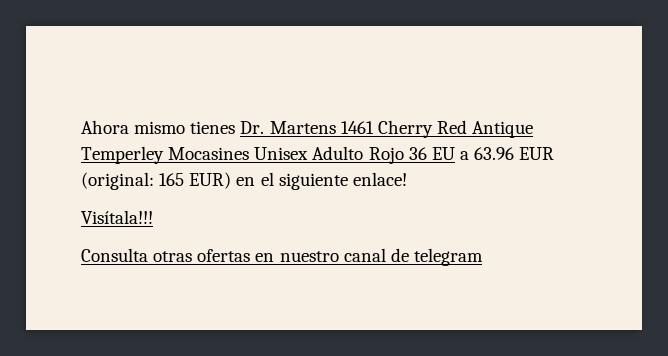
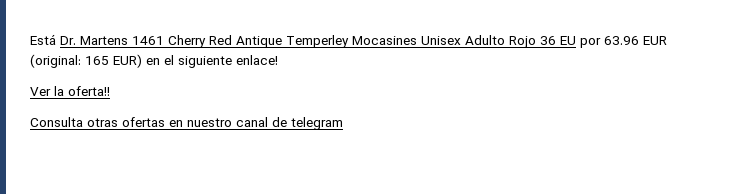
[81,120,236,134] Ahora mismo tienes -> [30,34,56,45] Está
[459,151,469,160] a -> [580,38,601,48] por
[81,210,153,224] Visítala!!! -> [30,86,110,96] Ver la oferta!!

